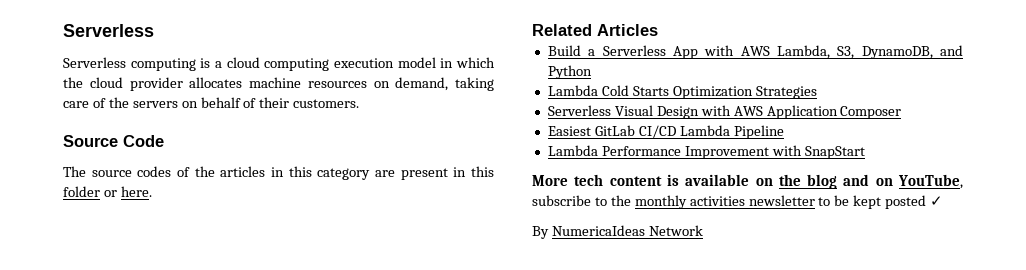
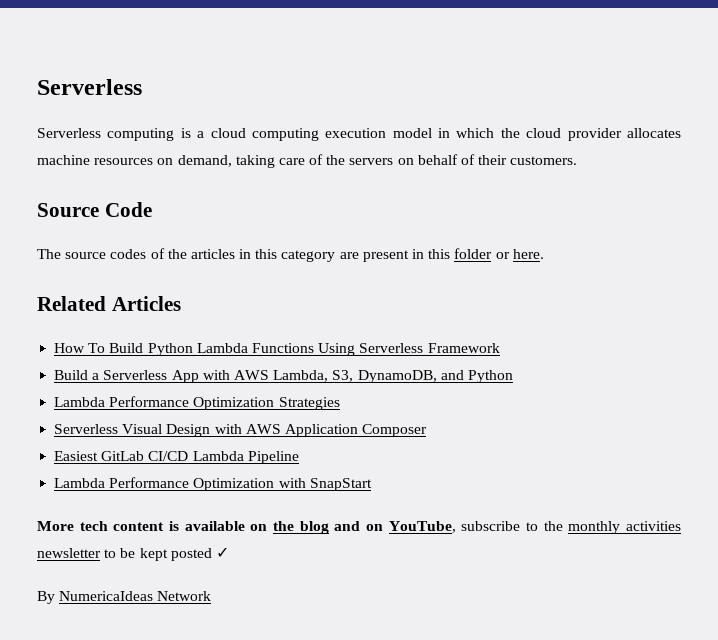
(658, 30) none -> [54,343,500,356] // How To Build Python Lambda Functions Using Serverless Framework
[601,85,669,96] Cold Starts -> [109,396,190,407] Performance
[684,146,769,159] Improvement -> [193,478,275,491] Optimization

